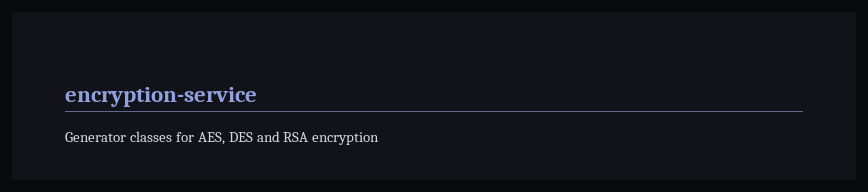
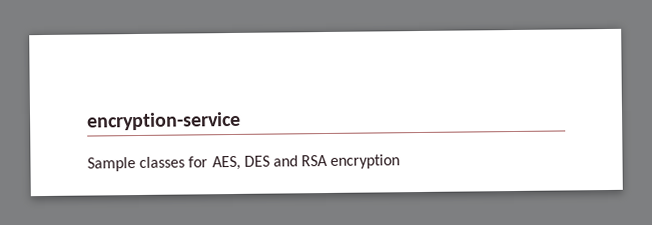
[65,132,126,142] Generator -> [87,157,136,172] Sample

